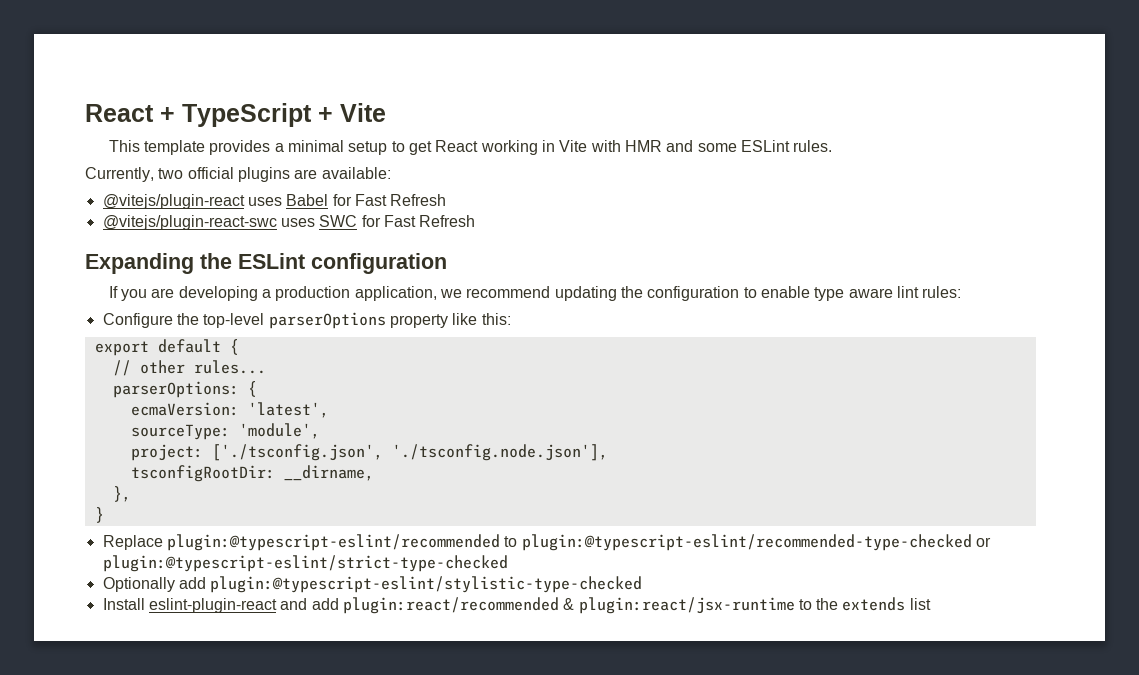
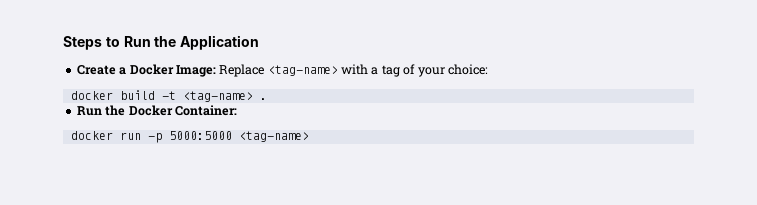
[85,103,386,127] [108,140,833,155] [85,167,391,182] [102,194,447,209] [102,215,476,230] [85,253,447,274] [108,286,962,301] [102,312,511,329] [94,339,239,356] [112,360,266,376] [112,381,257,398] [130,402,329,418] [130,423,320,440] [130,444,608,461] [130,465,374,482] [112,486,131,502] [94,507,104,523] [102,534,991,551] [102,555,508,572] [102,576,643,593] [102,597,931,614] React + TypeScript + Vite // This template provides a minimal setup to get React working in Vite with HMR and some ESLint rules. // Currently, two official plugins are available: // @vitejs/plugin-react uses Babel for Fast Refresh // @vitejs/plugin-react-swc uses SWC for Fast Refresh // Expanding the ESLint configuration // If you are developing a production application, we recommend updating the configuration to enable type aware lint rules: // Configure the top-level parserOptions property like this: // export default { // // other rules... // parserOptions: { // ecmaVersion: 'latest', // sourceType: 'module', // project: ['./tsconfig.json', './tsconfig.node.json'], // tsconfigRootDir: __dirname, // }, // } // Replace plugin:@typescript-eslint/recommended to plugin:@typescript-eslint/recommended-type-checked or plugin:@typescript-eslint/strict-type-checked // Optionally add plugin:@typescript-eslint/stylistic-type-checked // Install eslint-plugin-react and add plugin:react/recommended & plugin:react/jsx-runtime to the extends list -> [63,35,260,50] [76,64,488,77] [70,90,267,102] [76,105,237,116] [70,131,309,143] Steps to Run the Application // Create a Docker Image: Replace <tag-name> with a tag of your choice: // docker build -t <tag-name> . // Run the Docker Container: // docker run -p 5000:5000 <tag-name>

